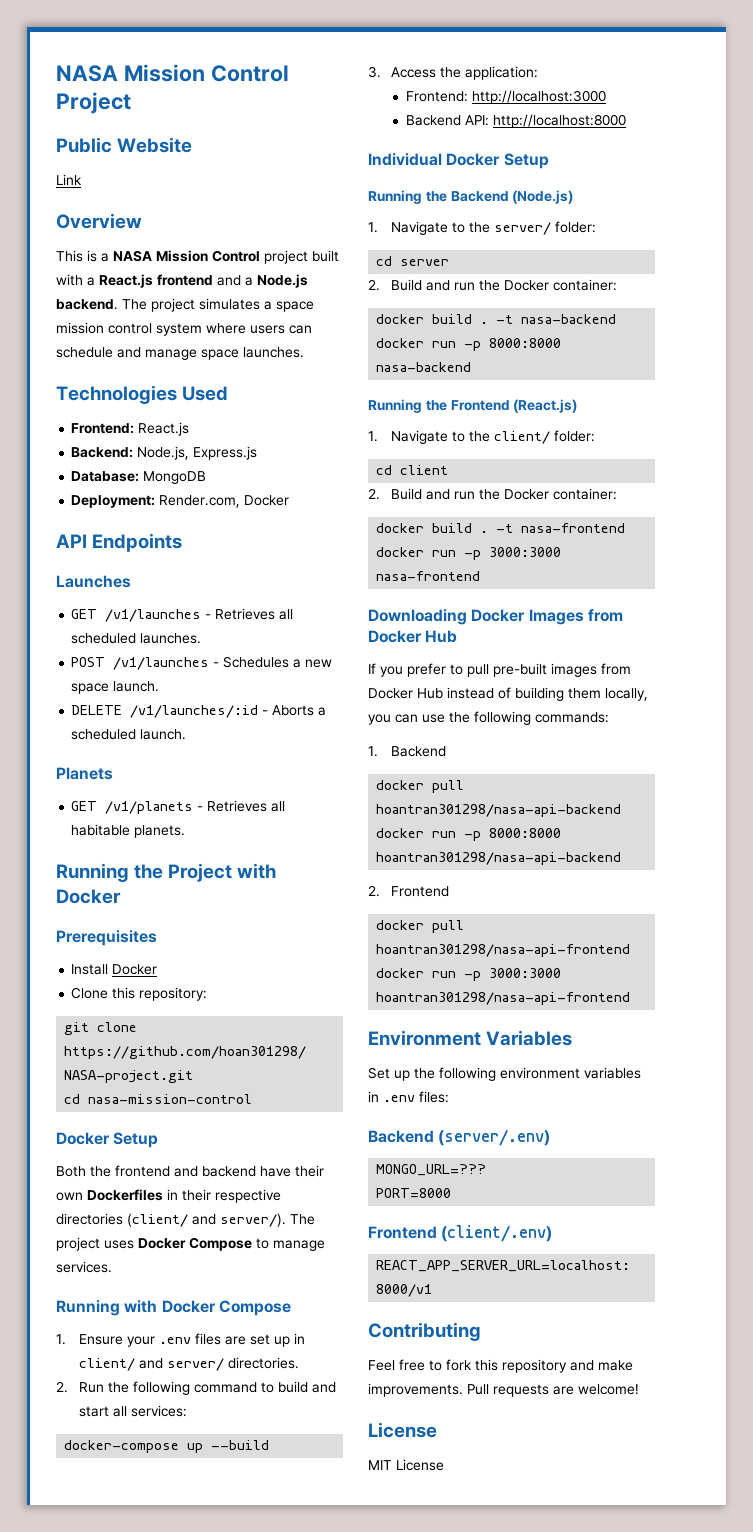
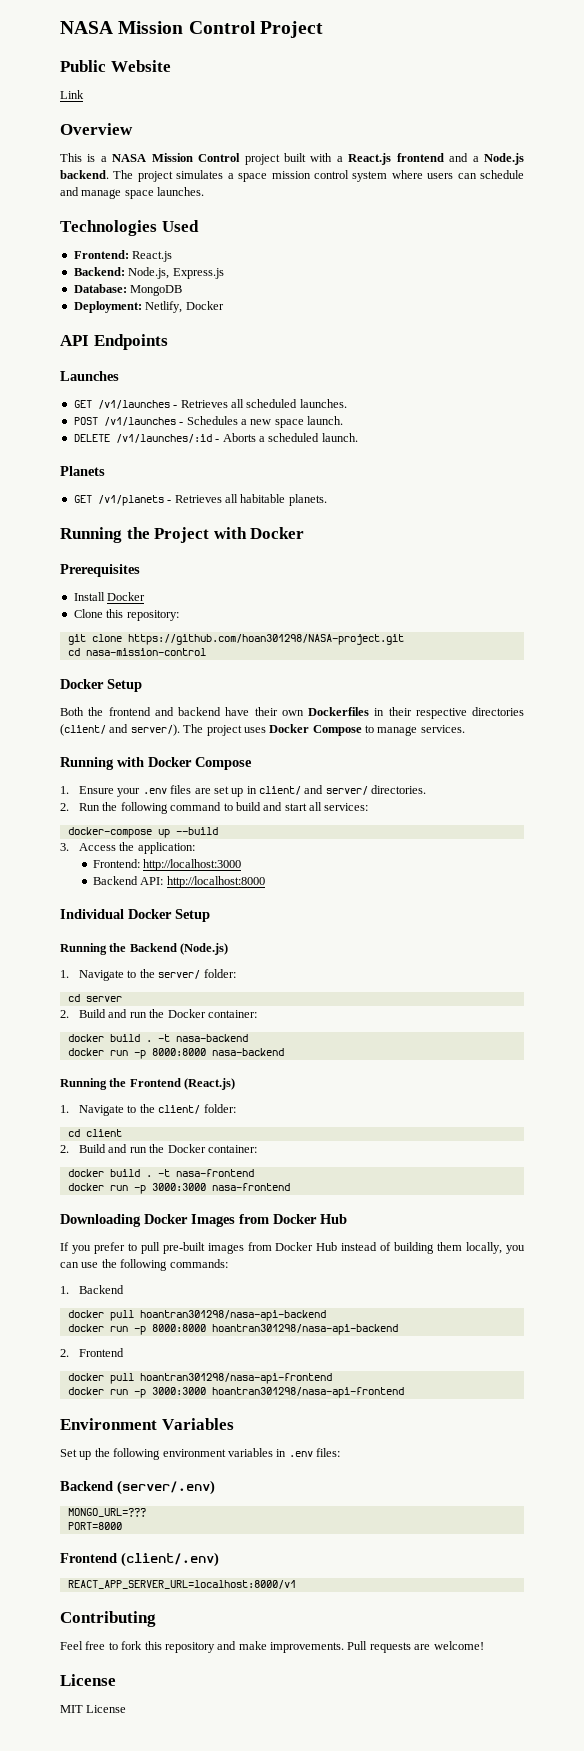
[159,495,241,508] Render.com, -> [145,301,183,313] Netlify,

